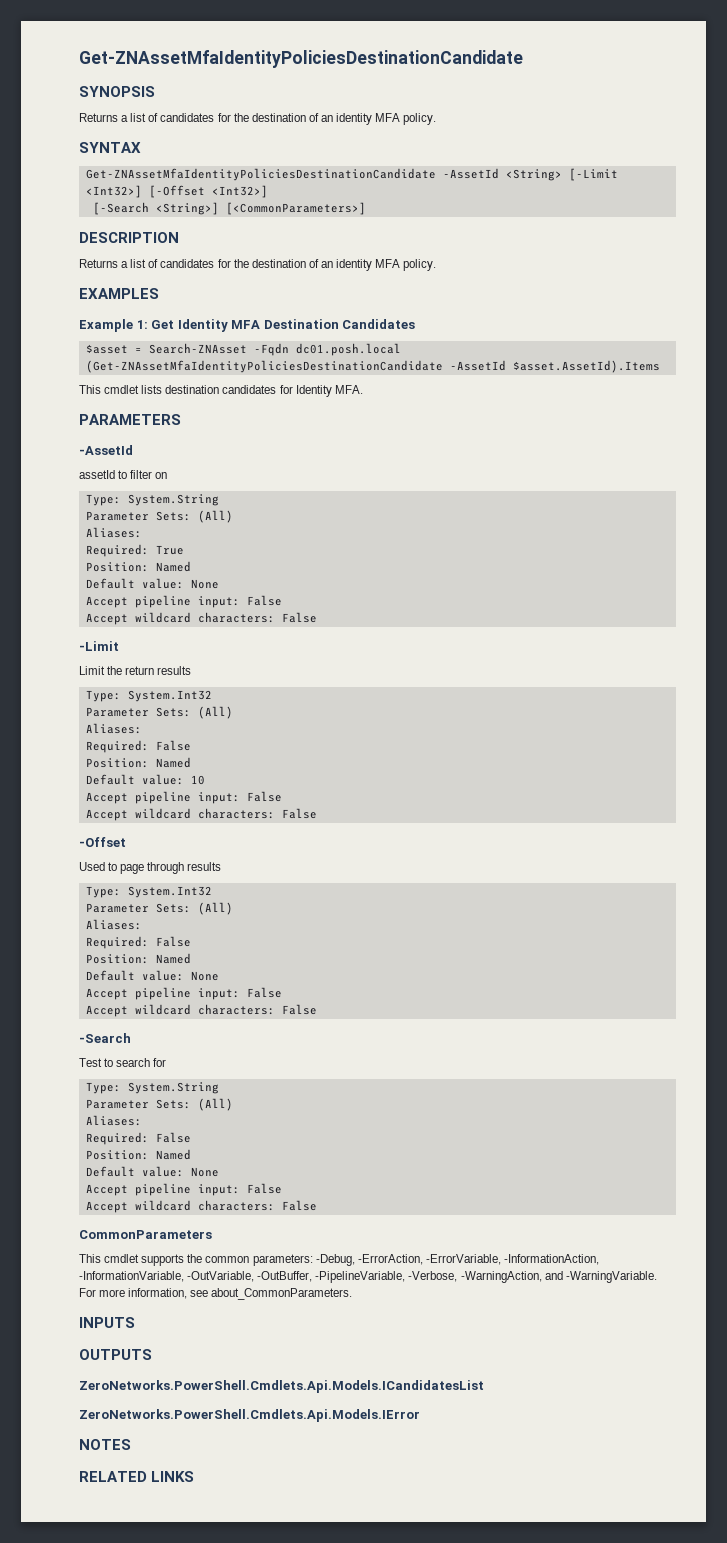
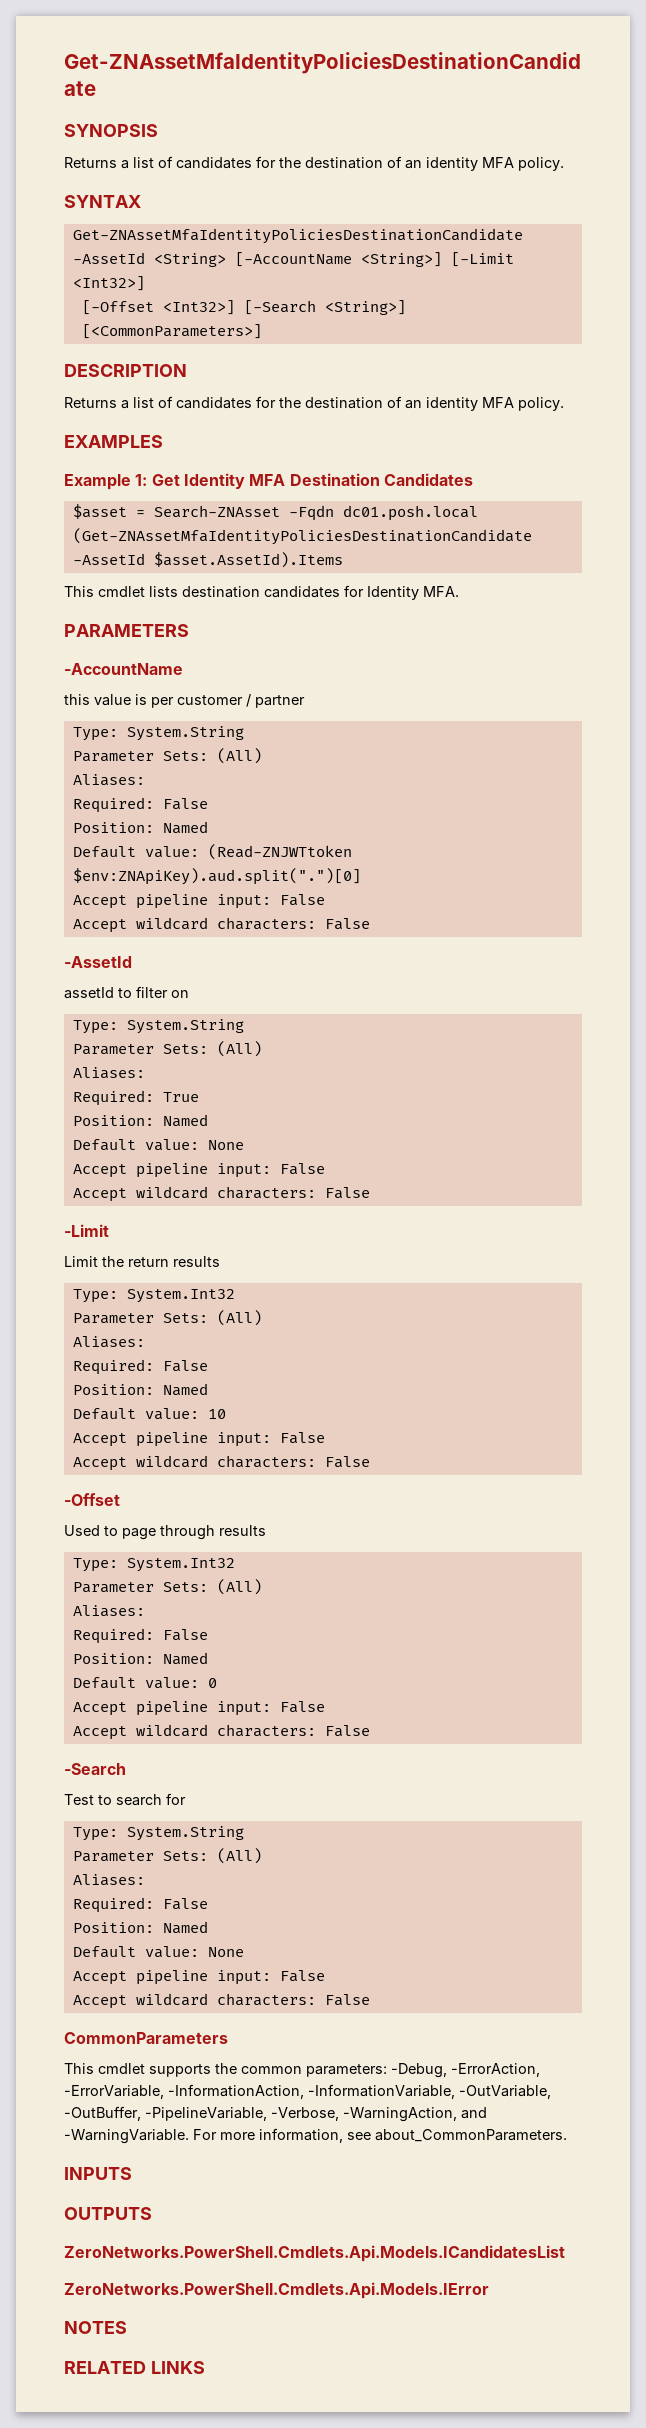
(562, 175) none -> [234,252,442,267] [-AccountName <String>]
(142, 191) none -> (145, 283) //
(268, 191) // -> (235, 307) none
(181, 419) none -> [64,663,183,675] [64,694,305,708] [72,726,244,741] [72,748,262,764] [72,774,145,786] [72,797,208,813] [72,821,208,834] [72,844,352,860] [72,868,361,885] [72,894,325,909] [72,917,370,933] // -AccountName // this value is per customer / partner // Type: System.String // Parameter Sets: (All) // Aliases: // Required: False // Position: Named // Default value: (Read-ZNJWTtoken $env:ZNApiKey).aud.split(".")[0] // Accept pipeline input: False // Accept wildcard characters: False
[141,970,219,981] value: None -> [144,1677,217,1689] value: 0

